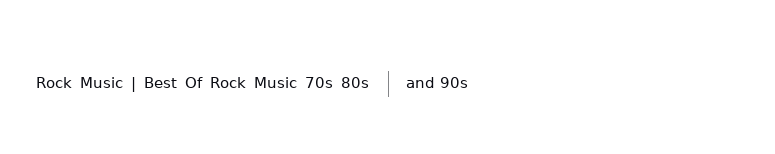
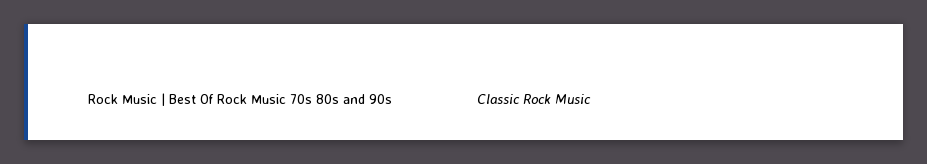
(468, 82) none -> [477,94,591,104] // Classic Rock Music

